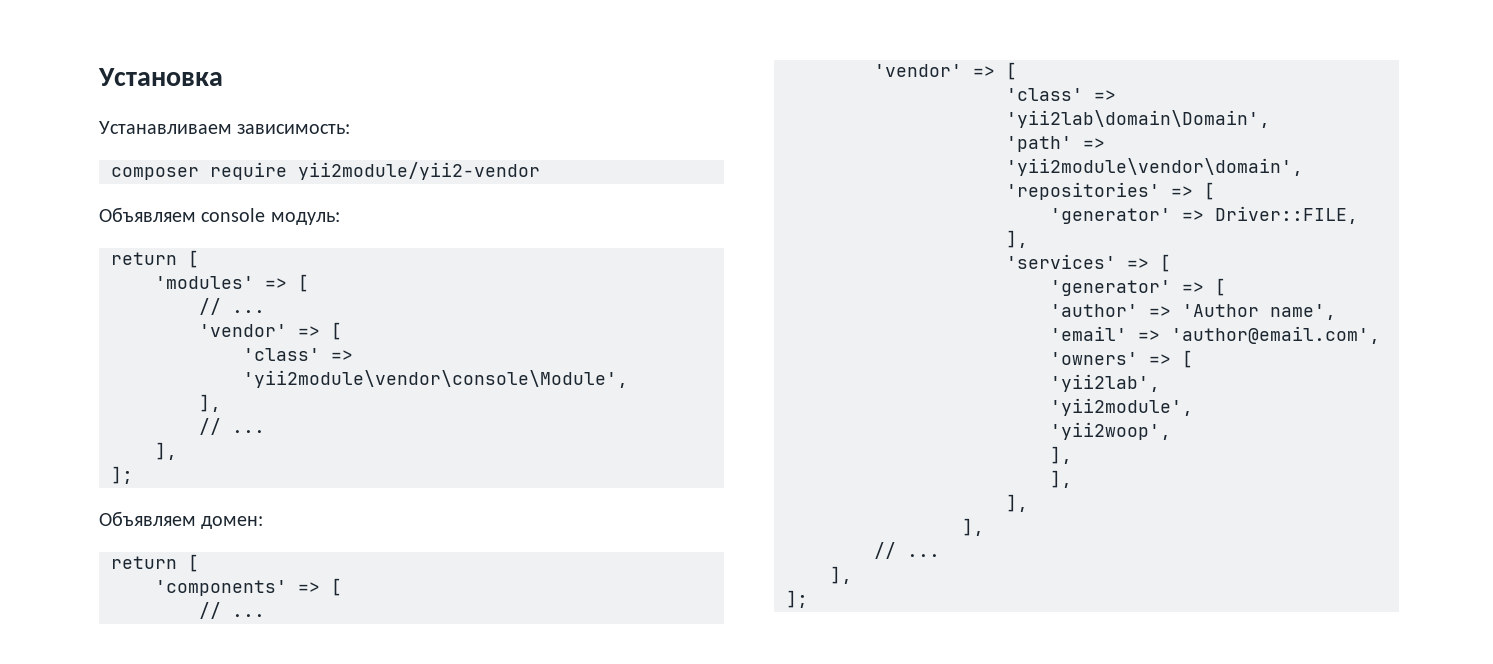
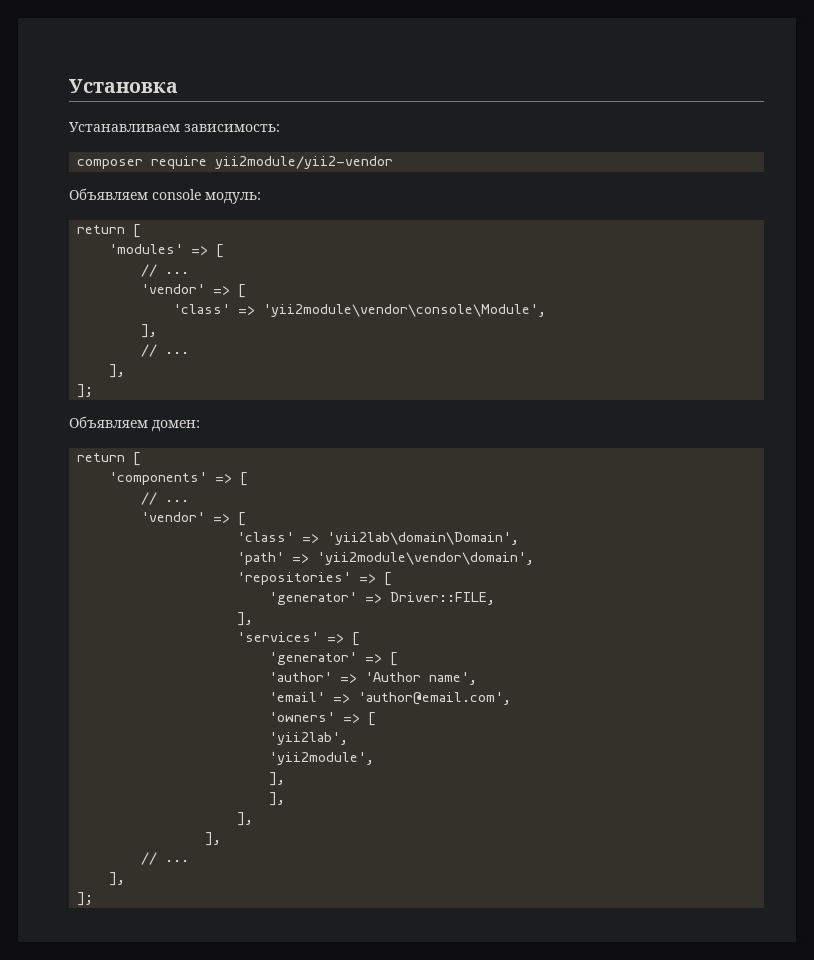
[1050,422,1171,440] // 'yii2woop', -> (375, 758) none

